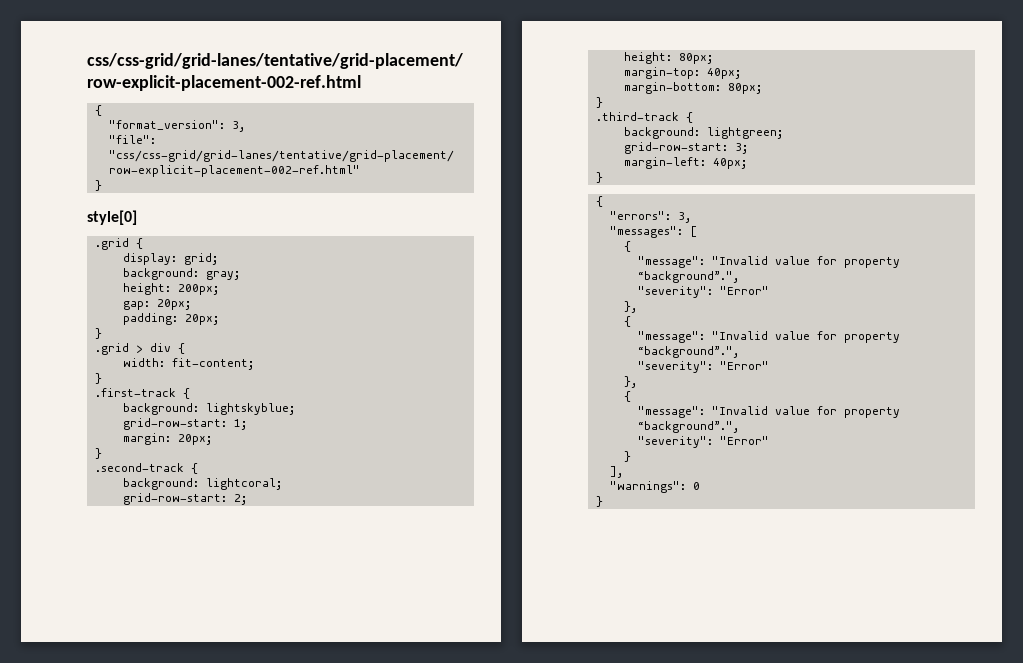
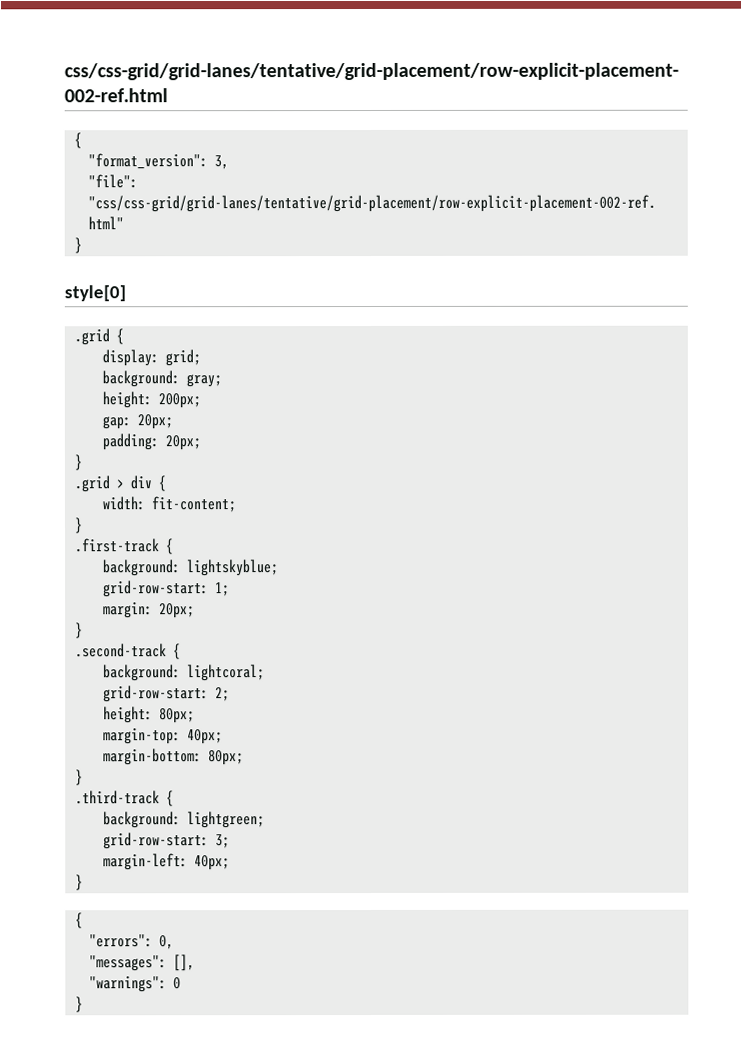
[677,212,691,223] 3, -> [158,935,174,950] 0,
[689,226,697,237] [623,241,631,252] [637,256,900,268] [637,271,739,283] [637,286,769,298] [623,301,637,313] [623,316,631,327] [637,331,900,343] [637,346,739,358] [637,361,769,373] [623,376,637,388] [623,391,631,402] [637,406,900,418] [637,421,739,433] [637,436,769,448] [623,451,631,462] [609,466,623,478] [ // { // "message": "Invalid value for property “background”.", // "severity": "Error" // }, // { // "message": "Invalid value for property “background”.", // "severity": "Error" // }, // { // "message": "Invalid value for property “background”.", // "severity": "Error" // } // ], -> [172,954,195,972] [],

